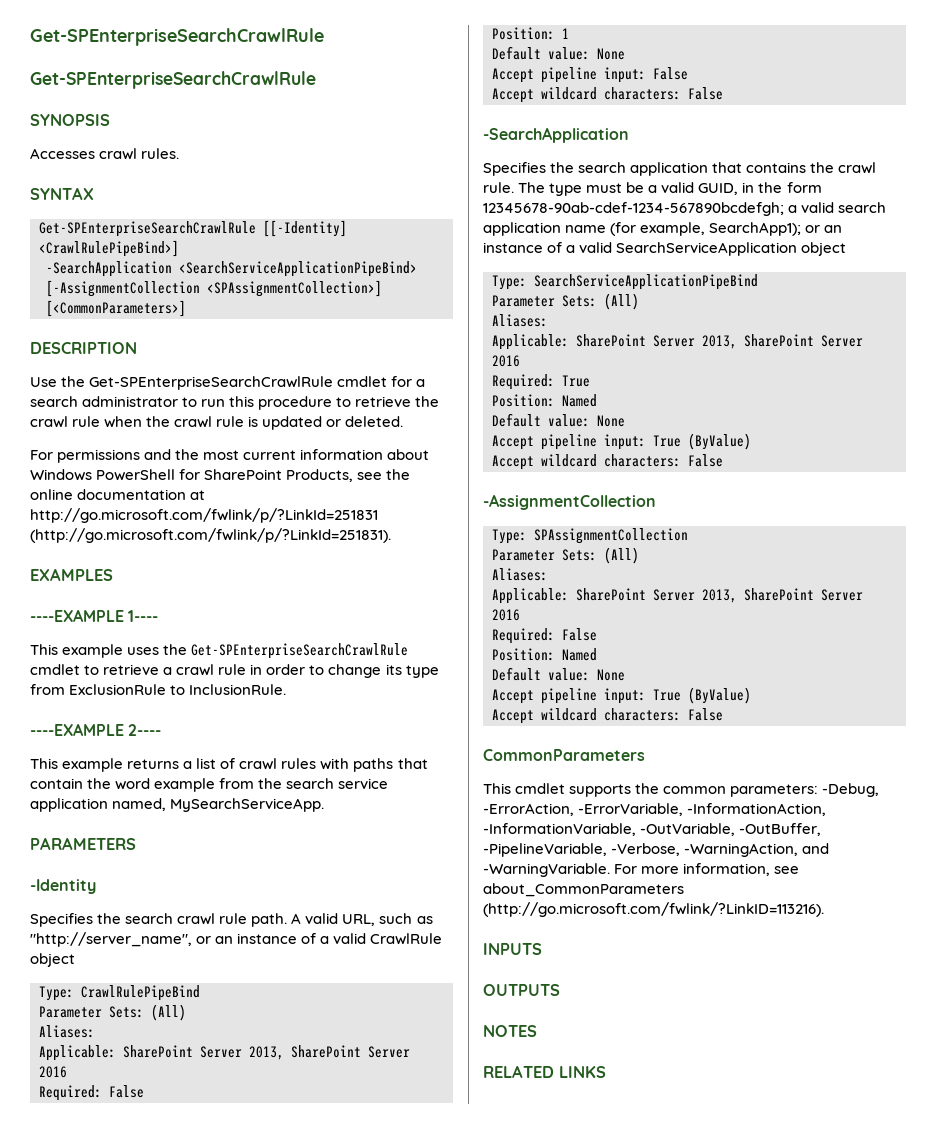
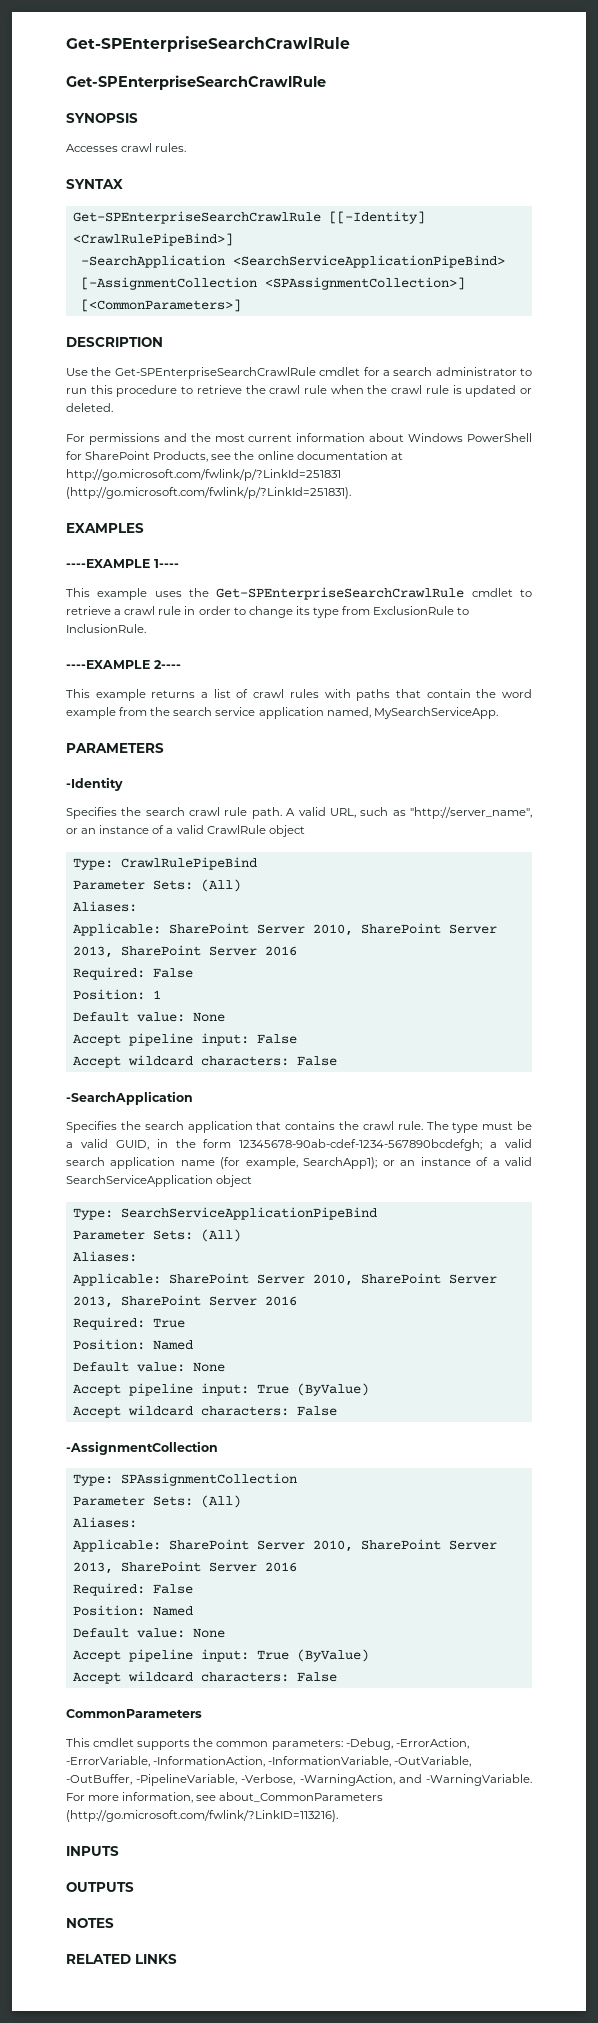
(242, 1052) none -> [312,923,497,936] 2010, SharePoint Server
(695, 341) none -> [312,1273,497,1286] 2010, SharePoint Server
(695, 595) none -> [312,1539,497,1552] 2010, SharePoint Server

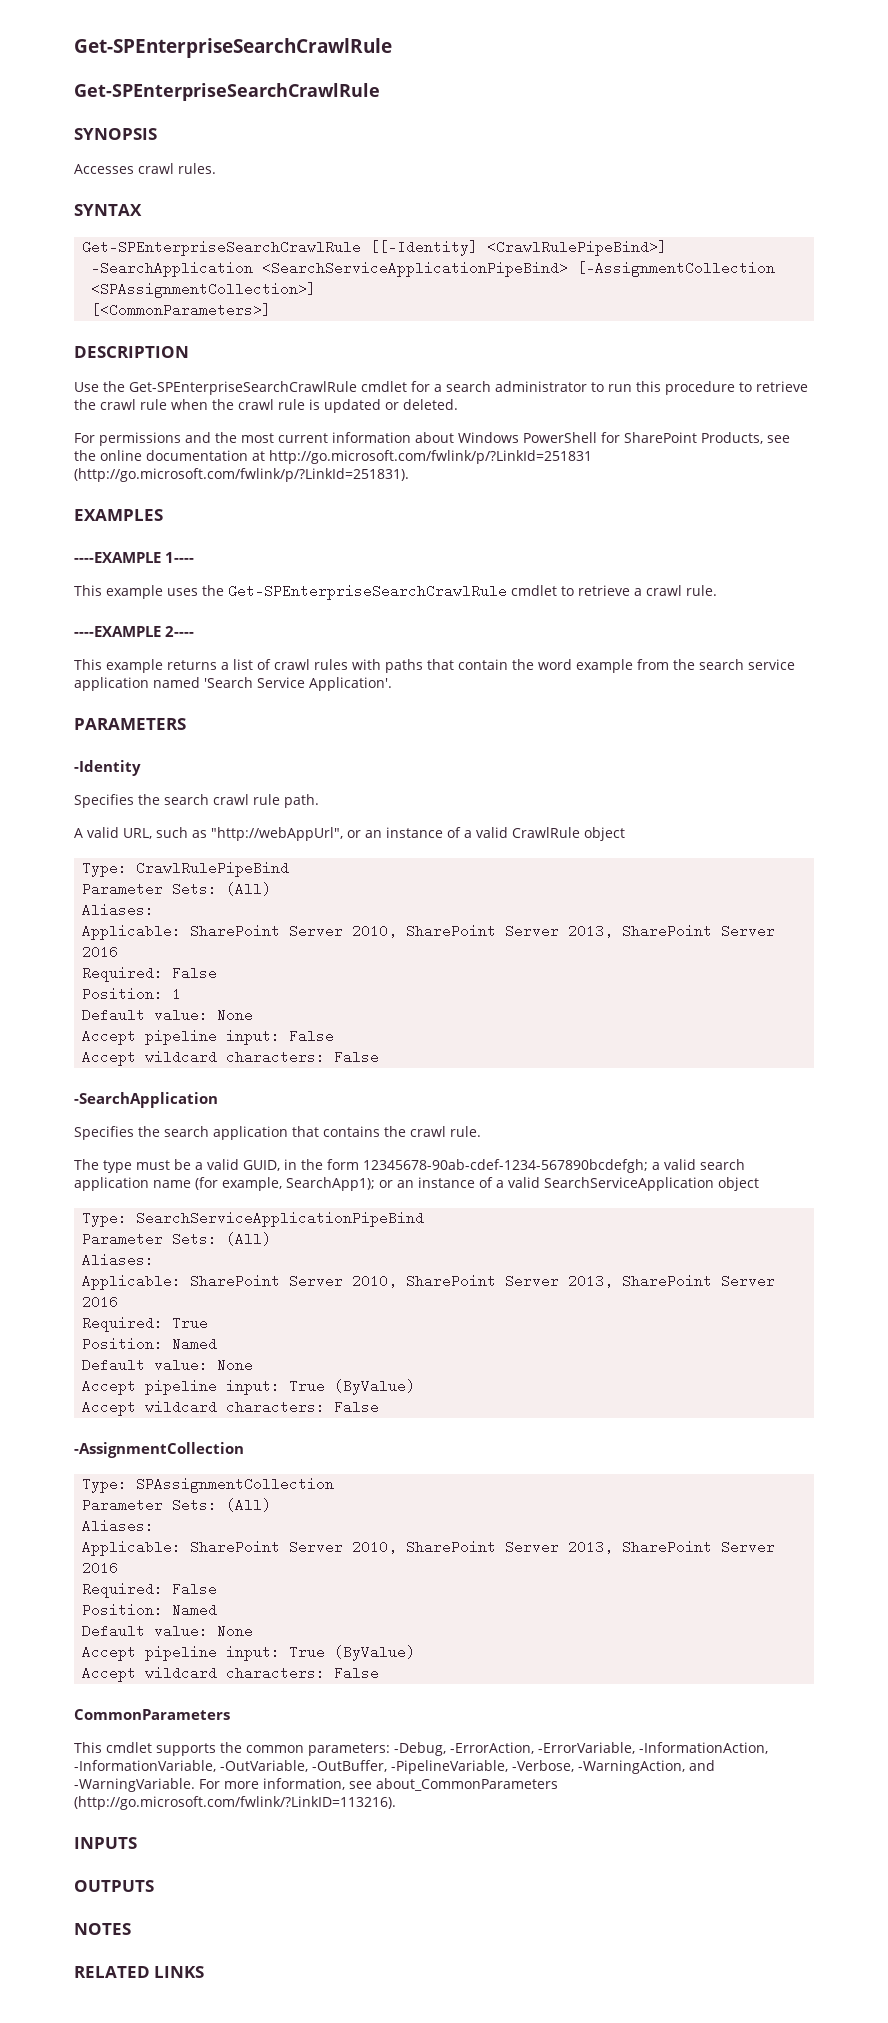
[158,606,470,618] [66,624,146,633] rule in order to change its type from ExclusionRule to InclusionRule. -> [686,585,717,596] rule.
[326,707,498,719] named, MySearchServiceApp. -> [153,677,392,691] named 'Search Service Application'.
(282, 813) none -> (319, 801) //
[410,807,532,819] "http://server_name", -> [211,827,343,841] "http://webAppUrl",
(423, 1125) none -> (481, 1131) //

